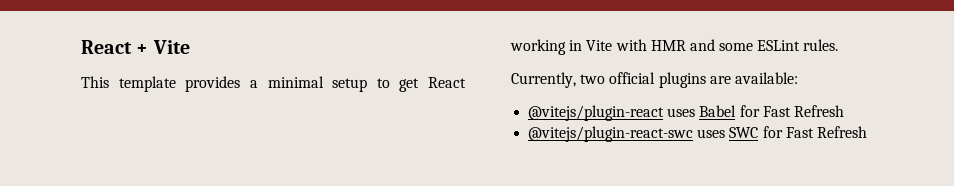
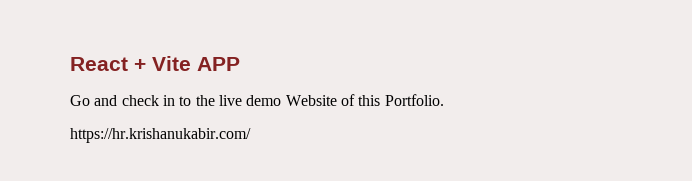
[81,76,466,92] [510,39,839,55] [511,72,798,88] [528,105,844,121] [528,126,867,142] // This template provides a minimal setup to get React working in Vite with HMR and some ESLint rules. // Currently, two official plugins are available: // @vitejs/plugin-react uses Babel for Fast Refresh // @vitejs/plugin-react-swc uses SWC for Fast Refresh -> [197,57,240,71] [70,94,444,106] [70,128,251,143] APP // Go and check in to the live demo Website of this Portfolio. // https://hr.krishanukabir.com/

